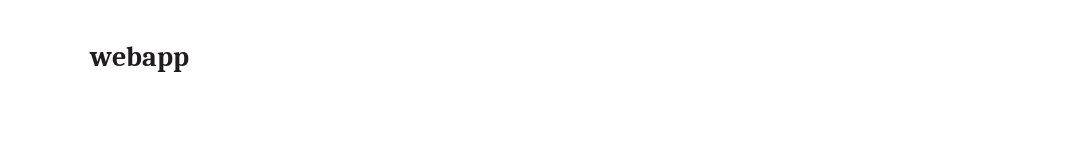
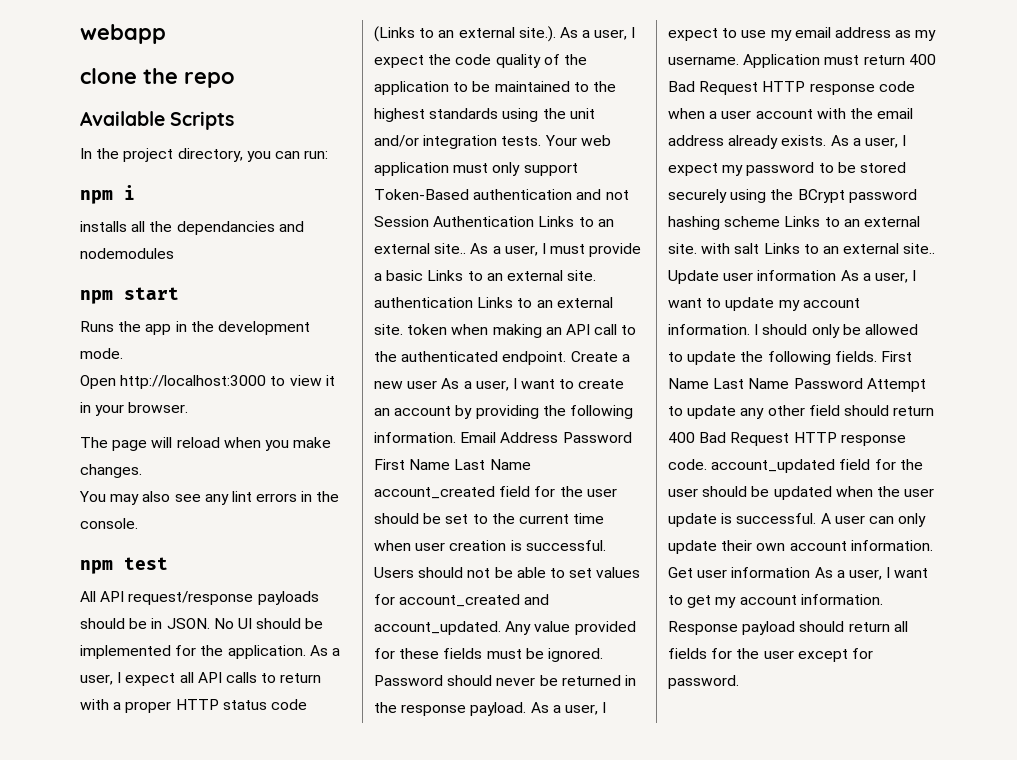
(189, 59) none -> [80,68,235,88] [80,111,235,130] [80,148,329,162] [80,185,135,204] [80,221,304,235] [80,248,174,259] [80,287,179,304] [80,321,310,335] [80,348,123,359] [80,375,335,389] [80,402,189,416] [80,437,332,451] [80,464,142,478] [79,491,340,505] [80,518,138,529] [80,557,168,574] [80,591,319,605] [80,618,324,629] [80,645,340,659] [80,672,322,686] [80,699,307,713] [374,26,636,42] [374,54,587,68] [374,81,616,95] [374,108,595,122] [374,135,611,149] [374,162,578,176] [374,189,629,200] [374,216,614,227] [374,243,642,257] [374,270,597,281] [374,297,613,308] [374,324,637,338] [374,351,630,365] [374,378,625,391] [374,405,633,419] [374,432,632,443] [374,459,531,470] [374,486,617,499] [374,513,605,524] [374,540,606,551] [374,567,641,578] [374,594,550,607] [374,621,636,635] [374,648,603,662] [374,675,636,686] [374,702,607,716] [668,27,937,41] [668,54,936,68] [668,81,915,95] [668,108,914,119] [668,135,907,149] [668,162,906,176] [668,189,917,203] [668,216,920,230] [668,243,936,254] [668,270,917,284] [668,297,860,311] [668,324,918,338] [668,351,912,365] [668,378,926,392] [668,405,935,419] [668,432,906,446] [668,459,923,473] [668,486,935,500] [668,513,927,527] [668,540,933,554] [668,567,929,580] [668,594,883,608] [668,621,908,635] [668,648,873,662] [668,675,739,689] // clone the repo // Available Scripts // In the project directory, you can run: // npm i // installs all the dependancies and nodemodules // npm start // Runs the app in the development mode. // Open http://localhost:3000 to view it in your browser. // The page will reload when you make changes. // You may also see any lint errors in the console. // npm test // All API request/response payloads should be in JSON. No UI should be implemented for the application. As a user, I expect all API calls to return with a proper HTTP status code (Links to an external site.). As a user, I expect the code quality of the application to be maintained to the highest standards using the unit and/or integration tests. Your web application must only support Token-Based authentication and not Session Authentication Links to an external site.. As a user, I must provide a basic Links to an external site. authentication Links to an external site. token when making an API call to the authenticated endpoint. Create a new user As a user, I want to create an account by providing the following information. Email Address Password First Name Last Name account_created field for the user should be set to the current time when user creation is successful. Users should not be able to set values for account_created and account_updated. Any value provided for these fields must be ignored. Password should never be returned in the response payload. As a user, I expect to use my email address as my username. Application must return 400 Bad Request HTTP response code when a user account with the email address already exists. As a user, I expect my password to be stored securely using the BCrypt password hashing scheme Links to an external site. with salt Links to an external site.. Update user information As a user, I want to update my account information. I should only be allowed to update the following fields. First Name Last Name Password Attempt to update any other field should return 400 Bad Request HTTP response code. account_updated field for the user should be updated when the user update is successful. A user can only update their own account information. Get user information As a user, I want to get my account information. Response payload should return all fields for the user except for password.

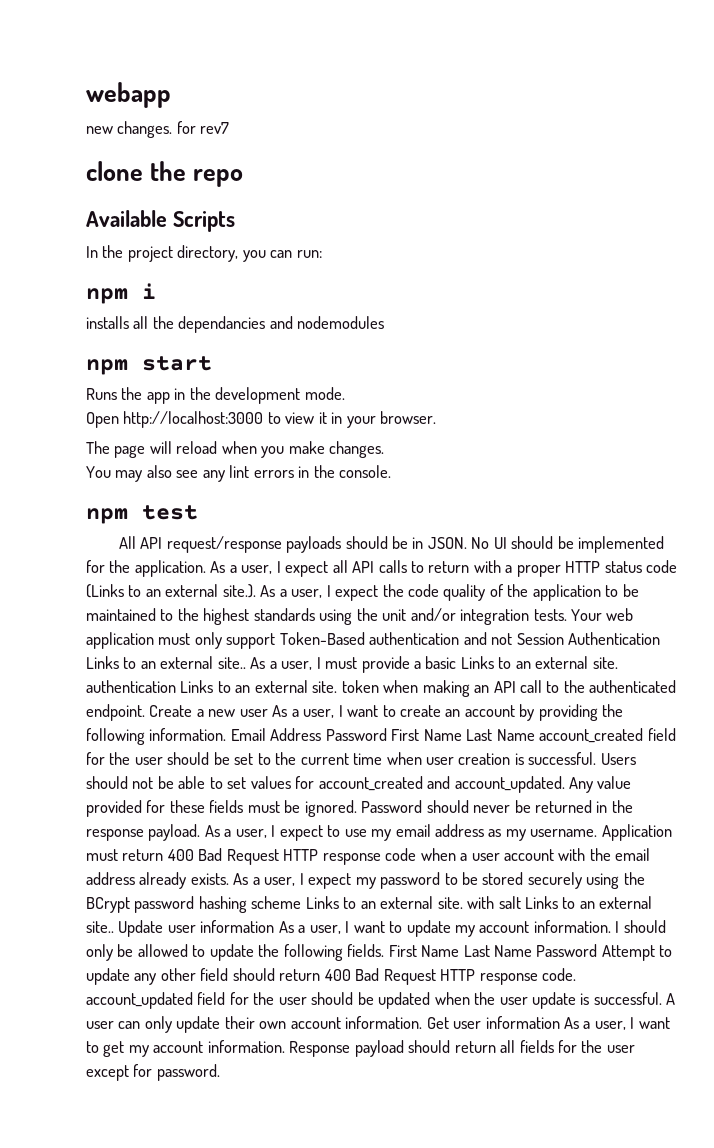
(166, 34) none -> [86,121,230,138] // new changes. for rev7

